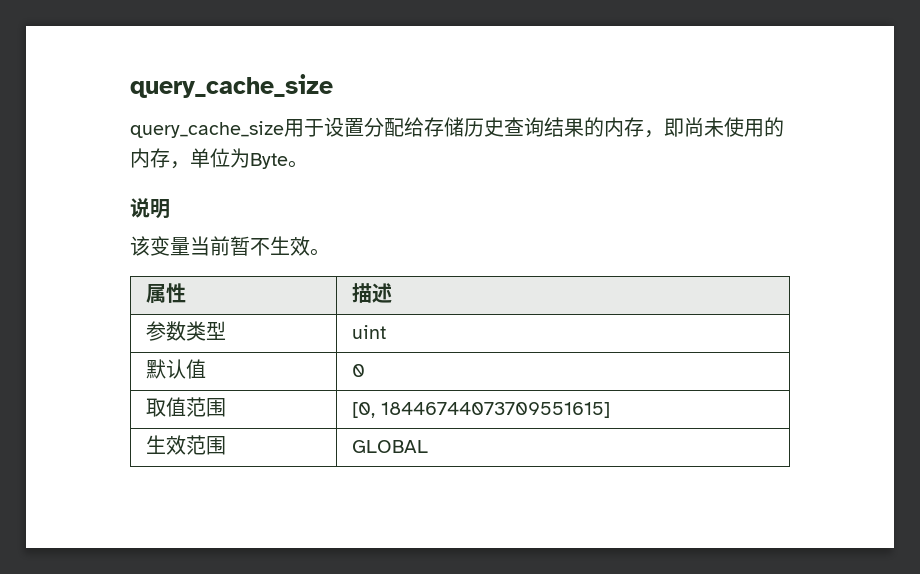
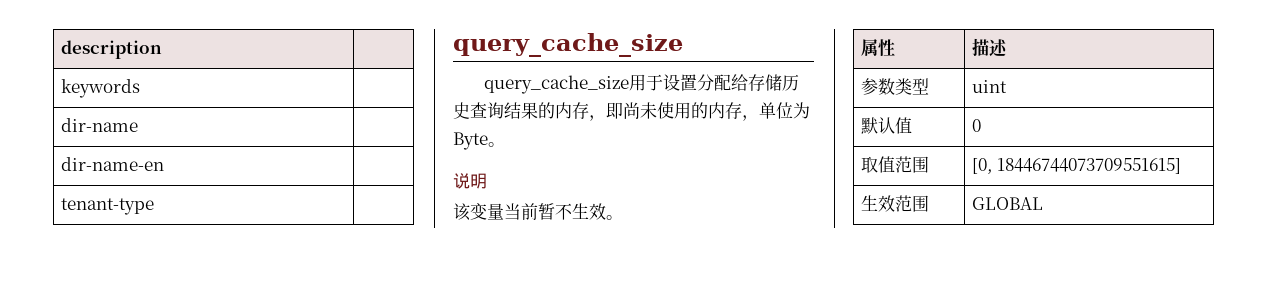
(130, 86) none -> [60,40,162,59] [60,79,140,98] [60,118,138,132] [60,157,164,171] [60,198,154,215] description | // keywords | // dir-name | // dir-name-en | // tenant-type | //

